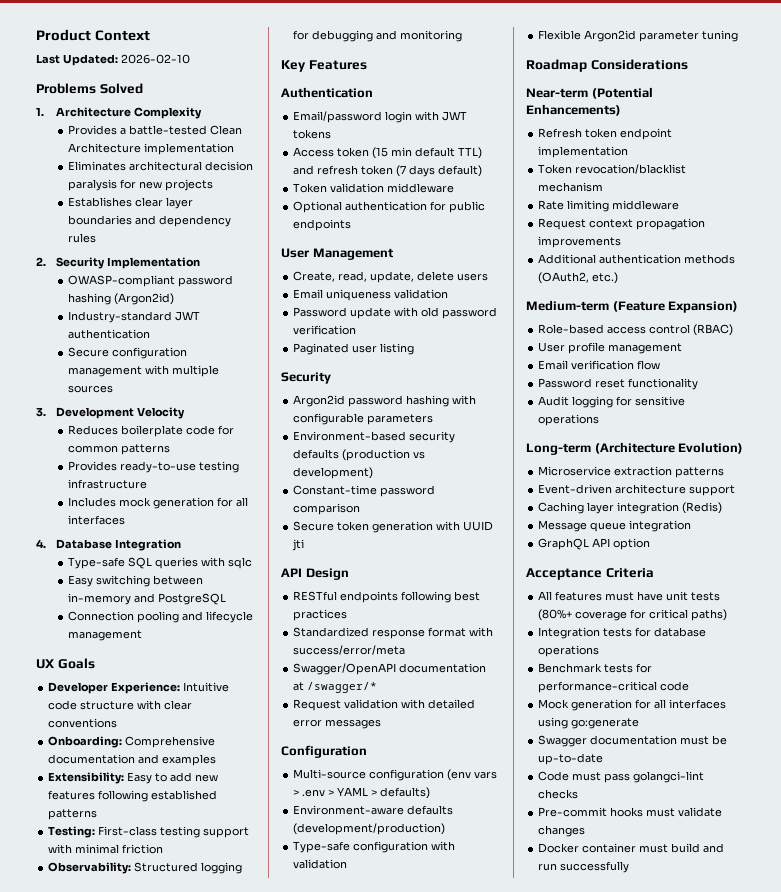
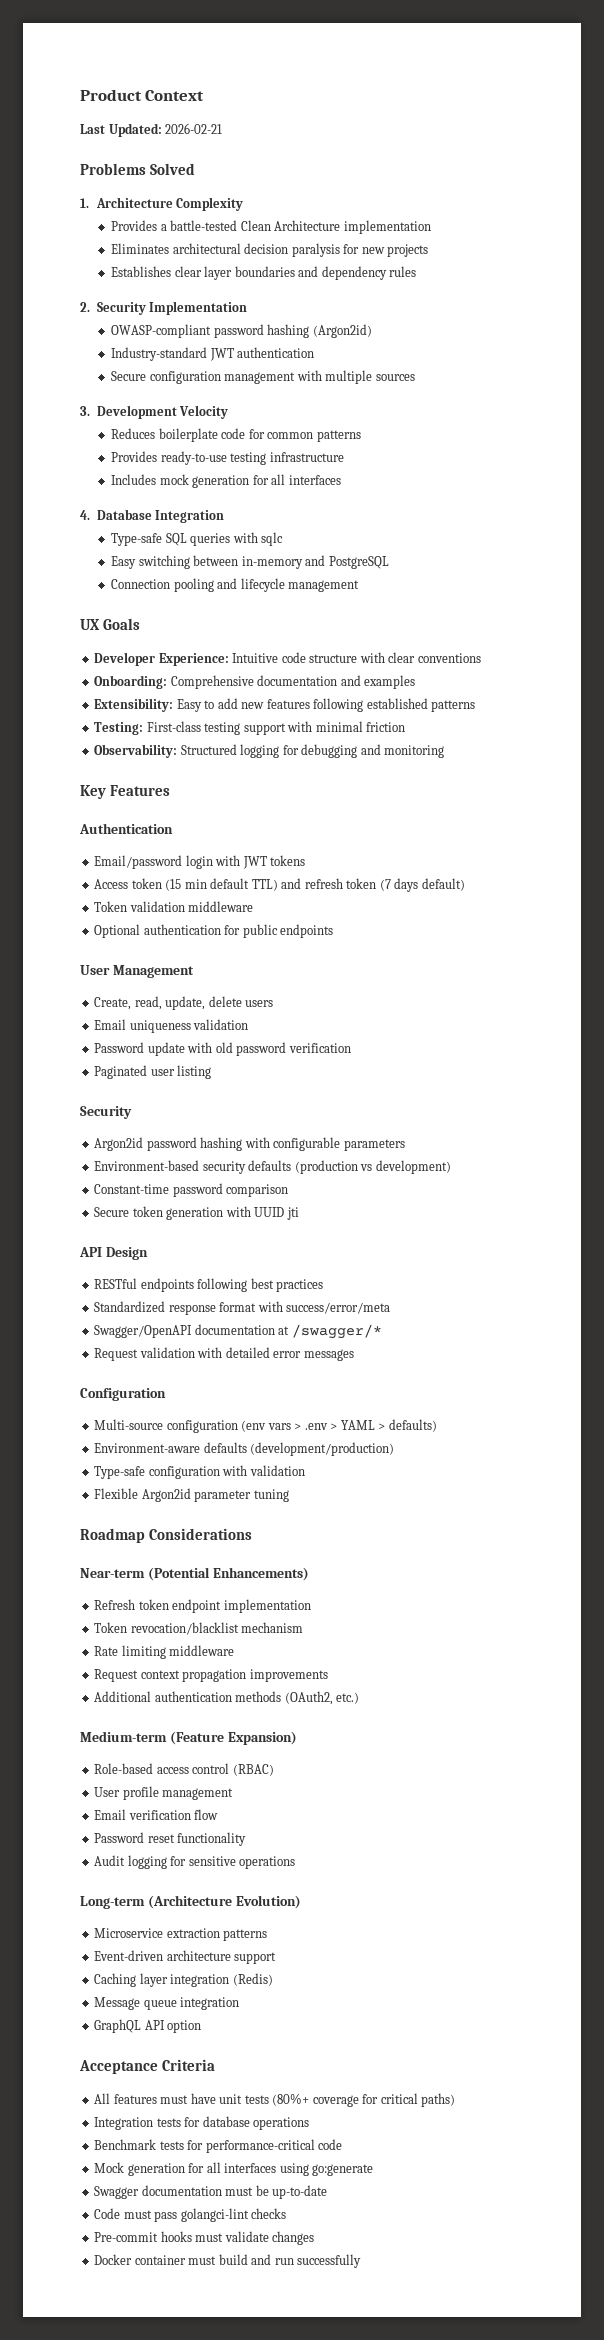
[121,54,190,64] 2026-02-10 -> [165,123,223,134] 2026-02-21

